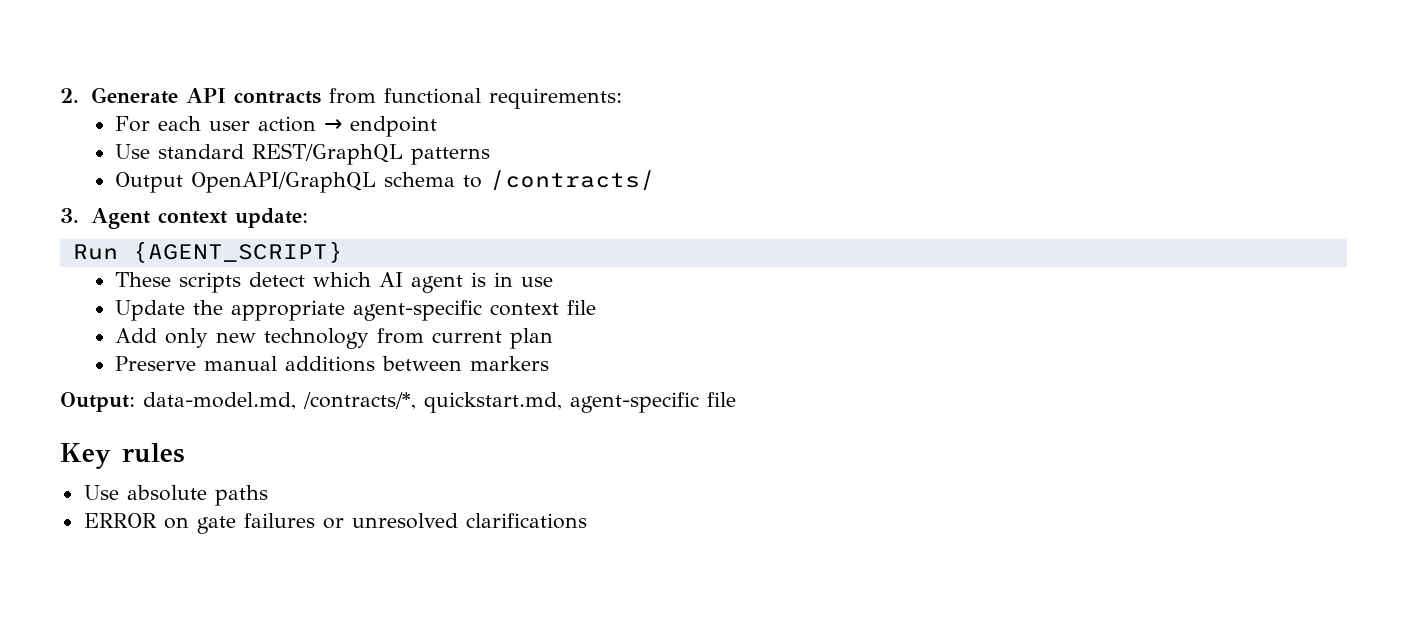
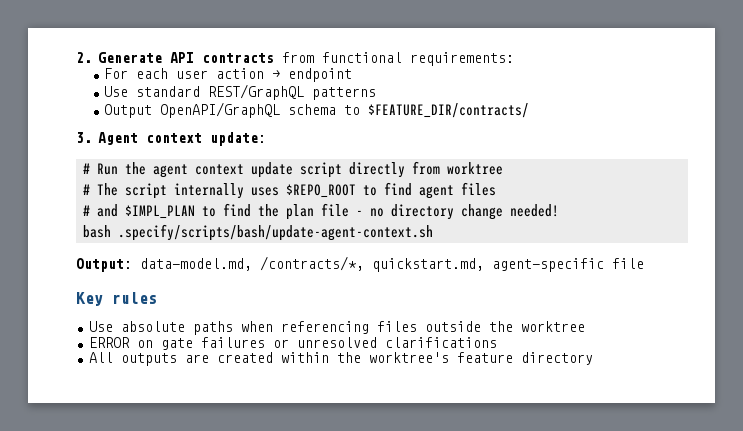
[489,170,655,190] /contracts/ -> [368,103,530,118] $FEATURE_DIR/contracts/
[72,241,343,263] [114,272,553,293] [114,300,596,321] [114,328,553,349] [114,356,549,372] Run {AGENT_SCRIPT} // These scripts detect which AI agent is in use // Update the appropriate agent-specific context file // Add only new technology from current plan // Preserve manual additions between markers -> [82,161,503,178] [82,182,496,199] [82,203,559,220] [82,224,433,241] # Run the agent context update script directly from worktree // # The script internally uses $REPO_ROOT to find agent files // # and $IMPL_PLAN to find the plan file - no directory change needed! // bash .specify/scripts/bash/update-agent-context.sh
(268, 495) none -> [240,321,585,334] when referencing files outside the worktree
(587, 521) none -> [88,352,593,366] // All outputs are created within the worktree's feature directory

